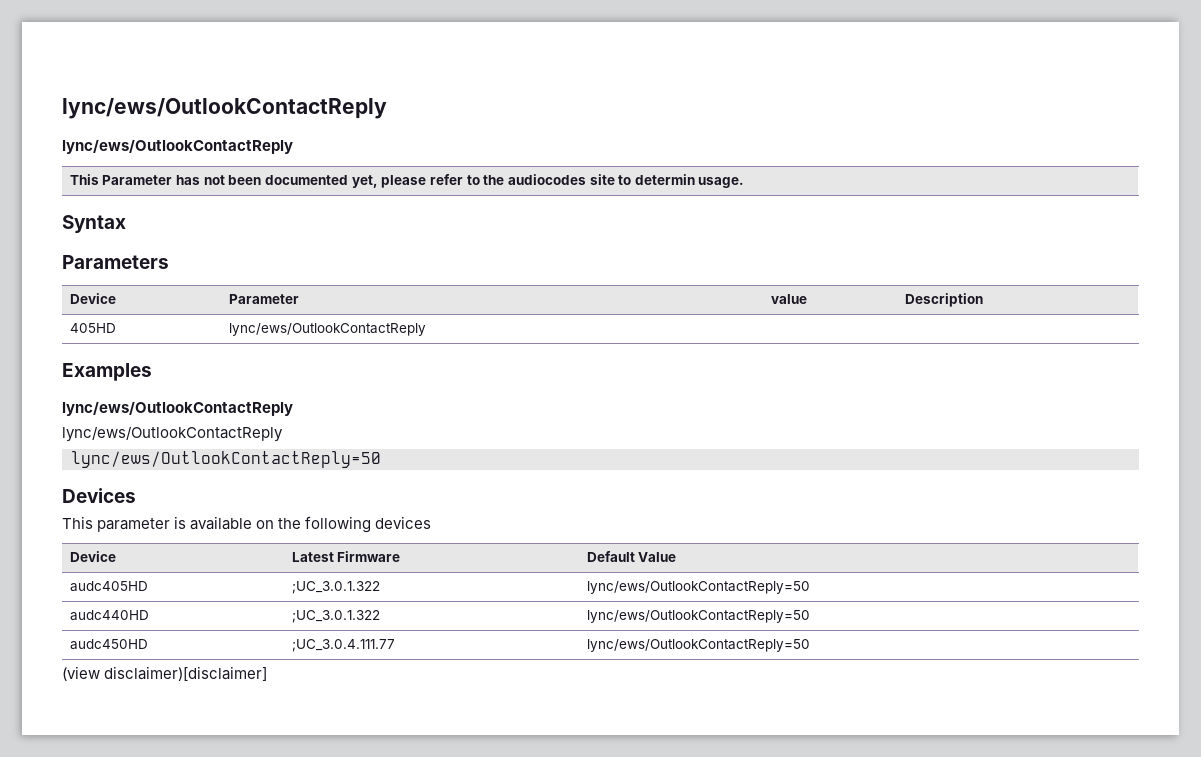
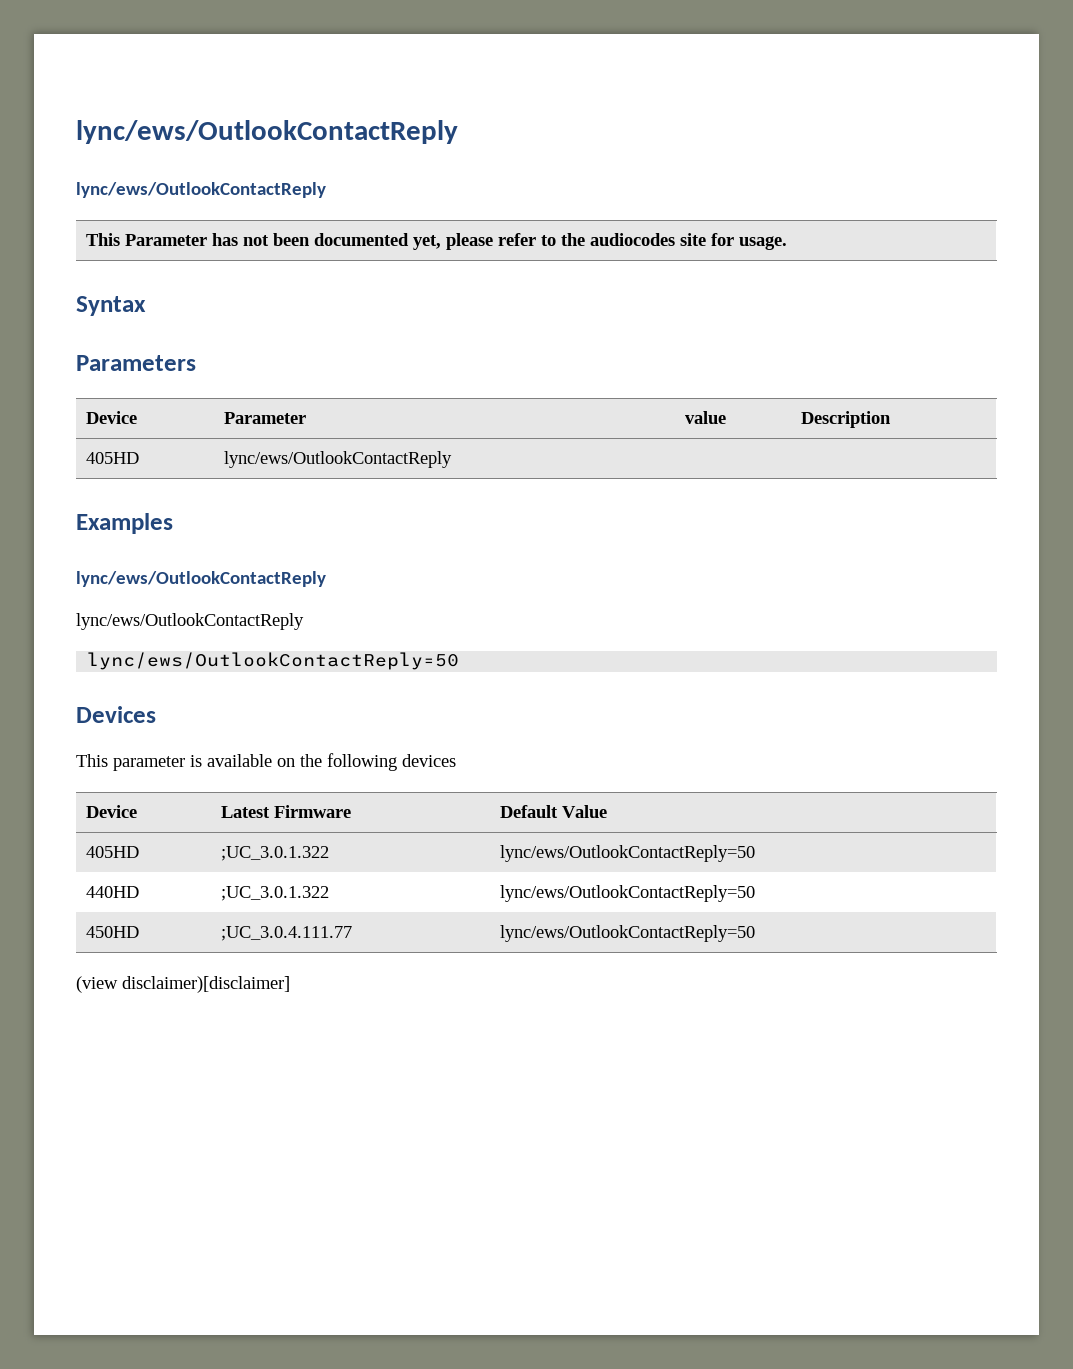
[618,174,695,185] to determin -> [711,233,735,246] for
[69,581,148,592] [291,581,380,594] [586,581,810,594] [69,610,149,621] [291,610,380,623] [586,610,810,623] [69,639,148,650] audc405HD | ;UC_3.0.1.322 | lync/ews/OutlookContactReply=50 // audc440HD | ;UC_3.0.1.322 | lync/ews/OutlookContactReply=50 // audc450HD -> [86,846,140,858] [221,846,330,861] [500,845,756,862] [86,886,140,898] [221,886,330,901] [500,885,756,902] [86,926,140,938] 405HD | ;UC_3.0.1.322 | lync/ews/OutlookContactReply=50 // 440HD | ;UC_3.0.1.322 | lync/ews/OutlookContactReply=50 // 450HD

